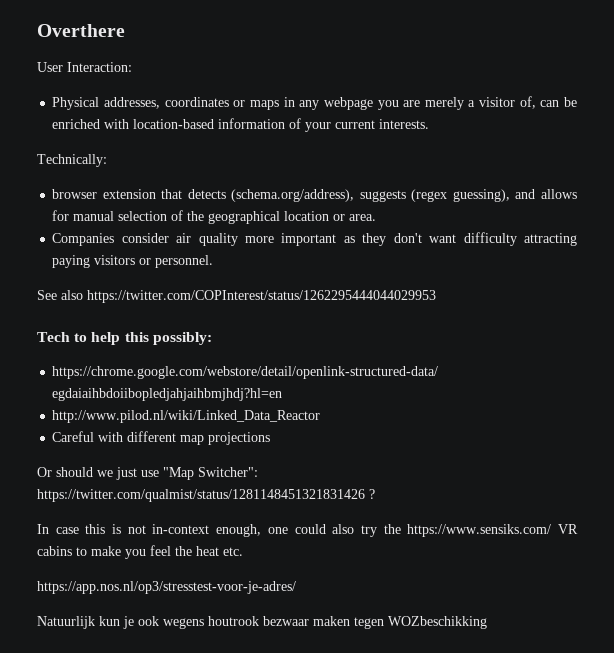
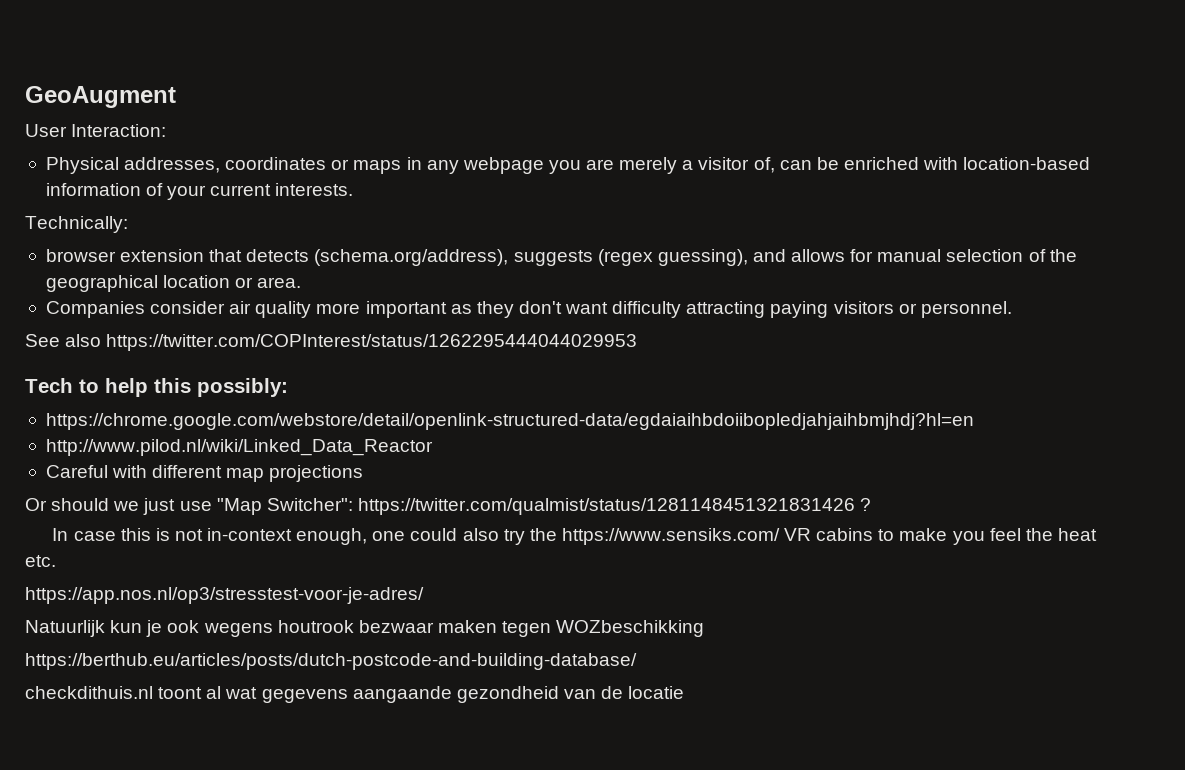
[37,24,125,37] Overthere -> [25,86,176,108] GeoAugment
(487, 622) none -> [25,653,637,670] [25,686,685,703] // https://berthub.eu/articles/posts/dutch-postcode-and-building-database/ // checkdithuis.nl toont al wat gegevens aangaande gezondheid van de locatie

